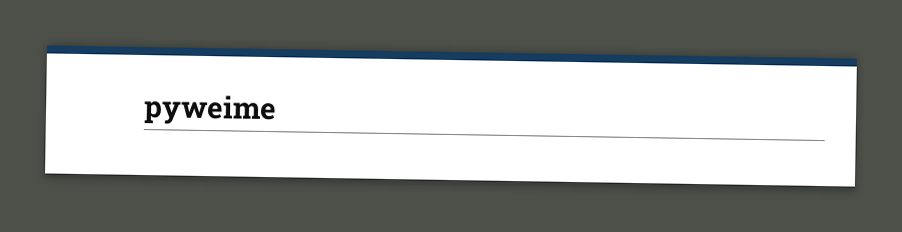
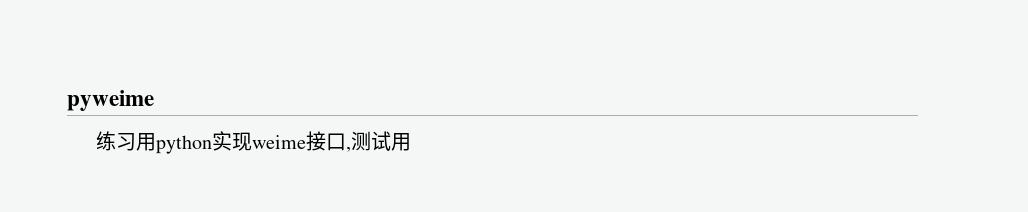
(277, 110) none -> [96,131,412,154] // 练习用python实现weime接口,测试用

